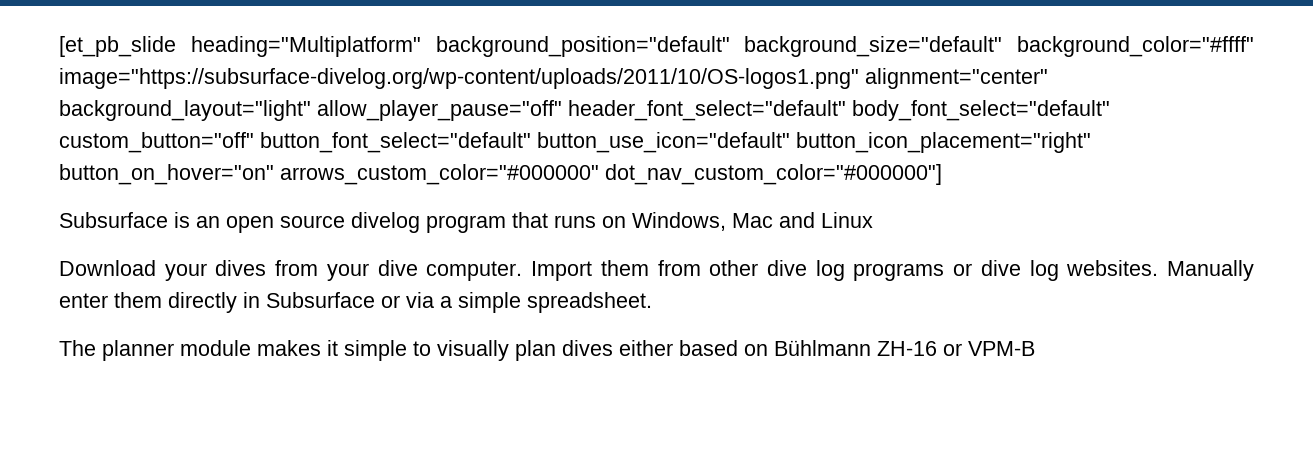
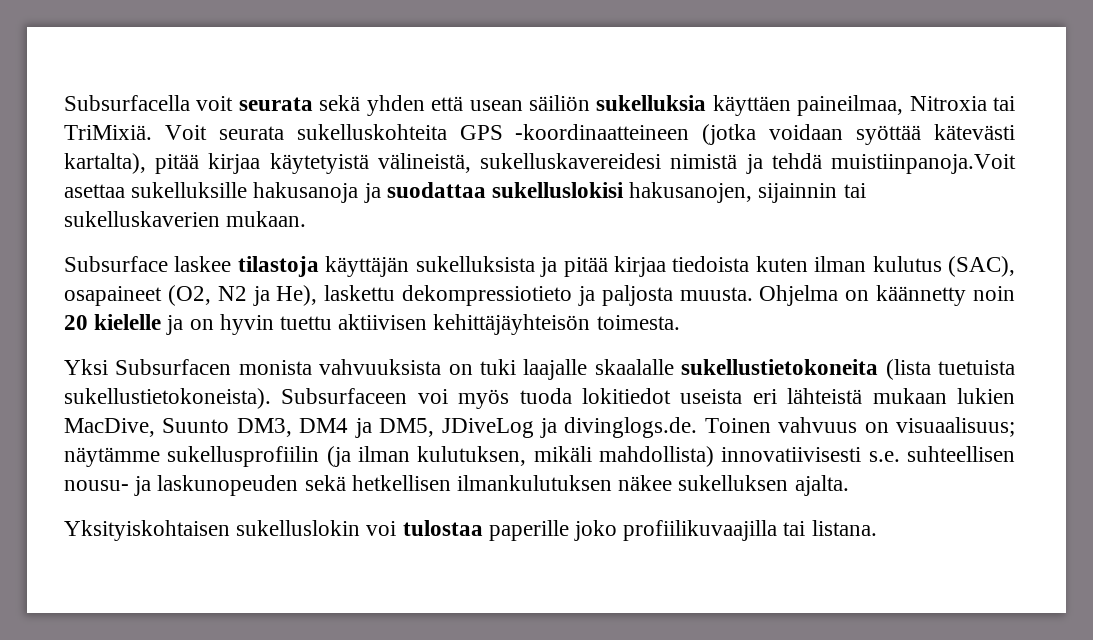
[59,36,1254,57] [59,68,1048,89] [59,100,1110,121] [59,132,1091,153] [59,164,942,185] [59,212,873,233] [59,260,1254,281] [59,292,652,313] [59,340,1035,361] [et_pb_slide heading="Multiplatform" background_position="default" background_size="default" background_color="#ffff" image="https://subsurface-divelog.org/wp-content/uploads/2011/10/OS-logos1.png" alignment="center" background_layout="light" allow_player_pause="off" header_font_select="default" body_font_select="default" custom_button="off" button_font_select="default" button_use_icon="default" button_icon_placement="right" button_on_hover="on" arrows_custom_color="#000000" dot_nav_custom_color="#000000"] // Subsurface is an open source divelog program that runs on Windows, Mac and Linux // Download your dives from your dive computer. Import them from other dive log programs or dive log websites. Manually enter them directly in Subsurface or via a simple spreadsheet. // The planner module makes it simple to visually plan dives either based on Bühlmann ZH-16 or VPM-B -> [64,95,1015,116] [64,124,1015,145] [64,153,1016,174] [64,182,866,203] [64,211,307,227] [64,256,1015,277] [64,285,1015,306] [64,314,680,335] [64,359,1015,380] [64,388,1015,409] [64,417,1015,438] [64,446,1015,467] [64,475,849,496] [64,520,877,541] Subsurfacella voit seurata sekä yhden että usean säiliön sukelluksia käyttäen paineilmaa, Nitroxia tai TriMixiä. Voit seurata sukelluskohteita GPS -koordinaatteineen (jotka voidaan syöttää kätevästi kartalta), pitää kirjaa käytetyistä välineistä, sukelluskavereidesi nimistä ja tehdä muistiinpanoja.Voit asettaa sukelluksille hakusanoja ja suodattaa sukelluslokisi hakusanojen, sijainnin tai sukelluskaverien mukaan. // Subsurface laskee tilastoja käyttäjän sukelluksista ja pitää kirjaa tiedoista kuten ilman kulutus (SAC), osapaineet (O2, N2 ja He), laskettu dekompressiotieto ja paljosta muusta. Ohjelma on käännetty noin 20 kielelle ja on hyvin tuettu aktiivisen kehittäjäyhteisön toimesta. // Yksi Subsurfacen monista vahvuuksista on tuki laajalle skaalalle sukellustietokoneita (lista tuetuista sukellustietokoneista). Subsurfaceen voi myös tuoda lokitiedot useista eri lähteistä mukaan lukien MacDive, Suunto DM3, DM4 ja DM5, JDiveLog ja divinglogs.de. Toinen vahvuus on visuaalisuus; näytämme sukellusprofiilin (ja ilman kulutuksen, mikäli mahdollista) innovatiivisesti s.e. suhteellisen nousu- ja laskunopeuden sekä hetkellisen ilmankulutuksen näkee sukelluksen ajalta. // Yksityiskohtaisen sukelluslokin voi tulostaa paperille joko profiilikuvaajilla tai listana.

